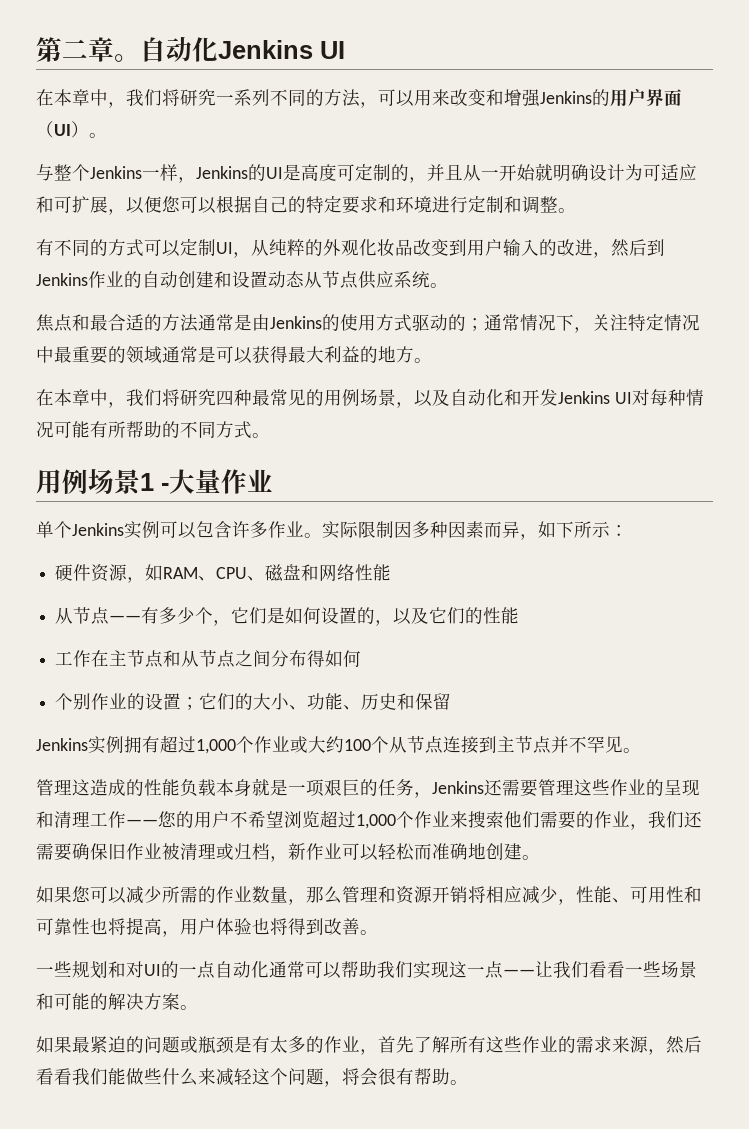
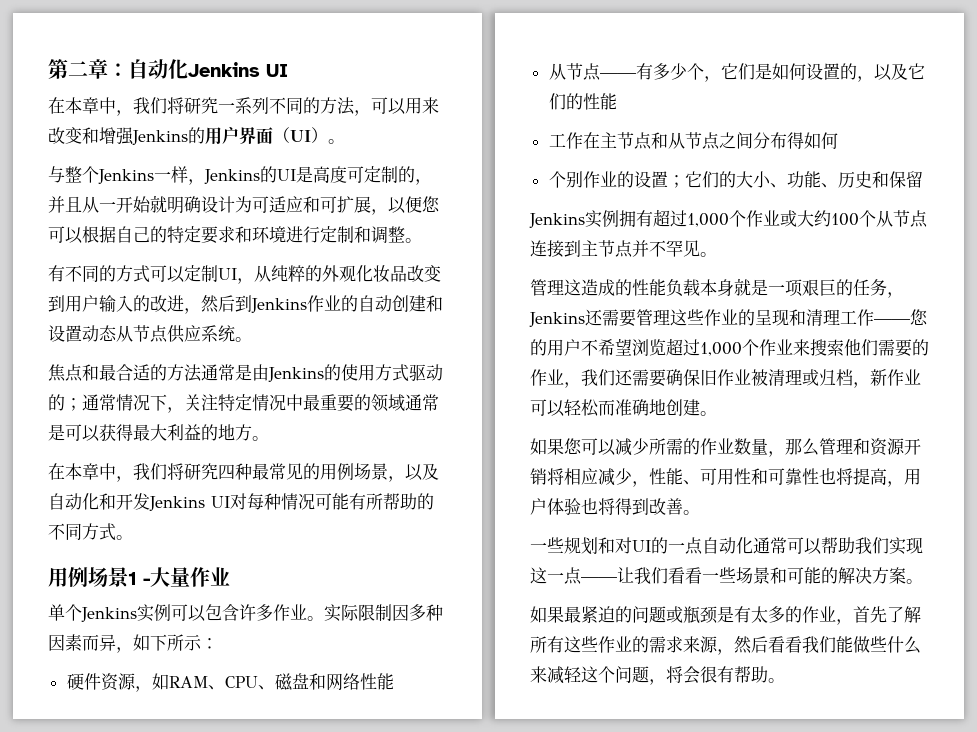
[114,54,140,62] 。 -> [108,63,128,77] ：

